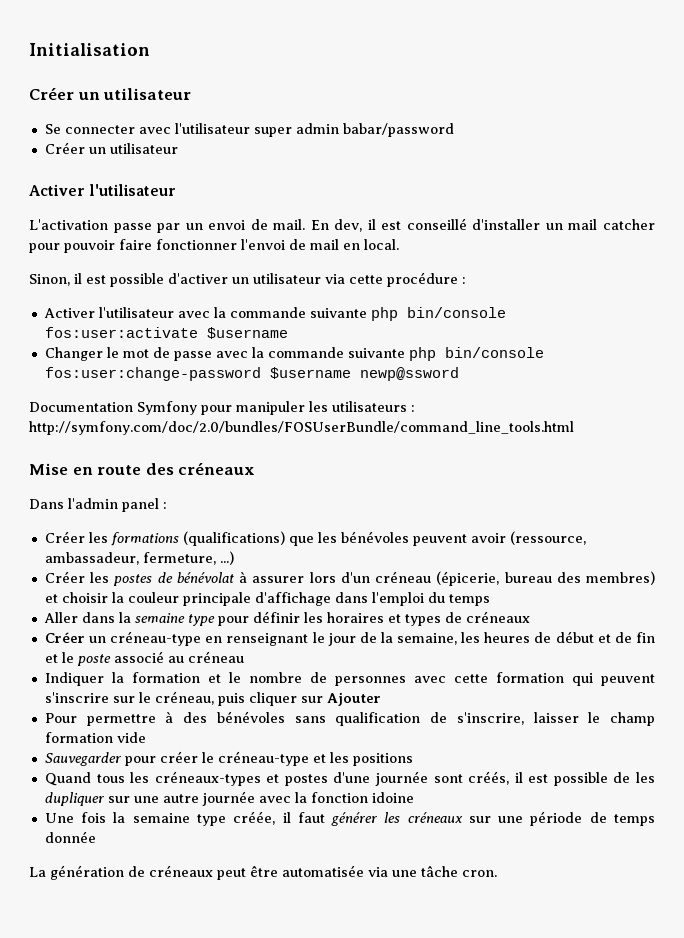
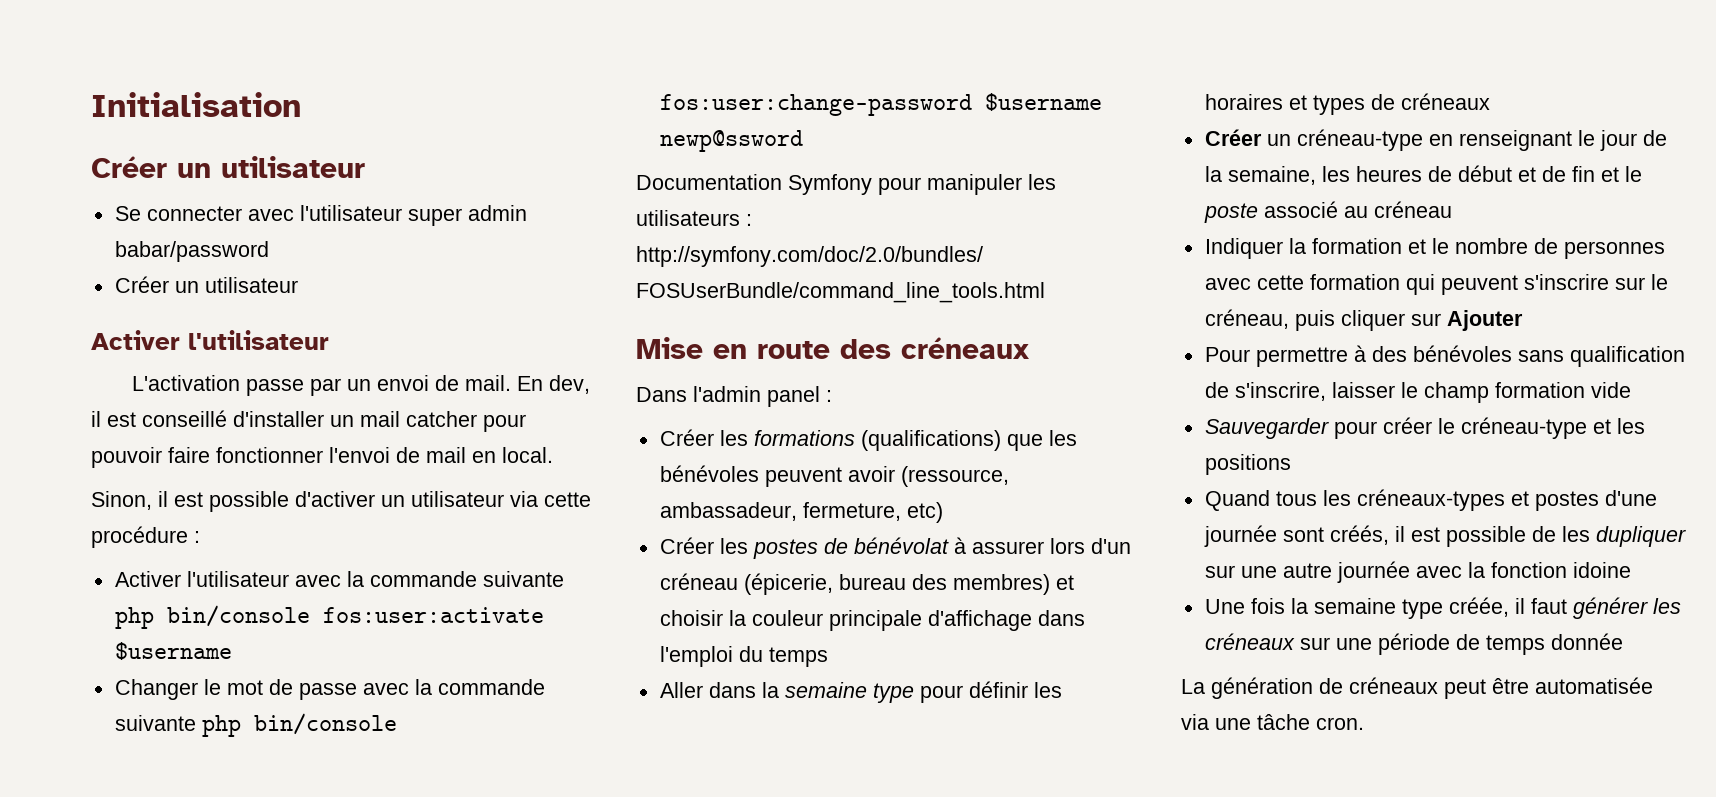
[219,551,234,565] ...) -> [906,502,943,523] etc)

